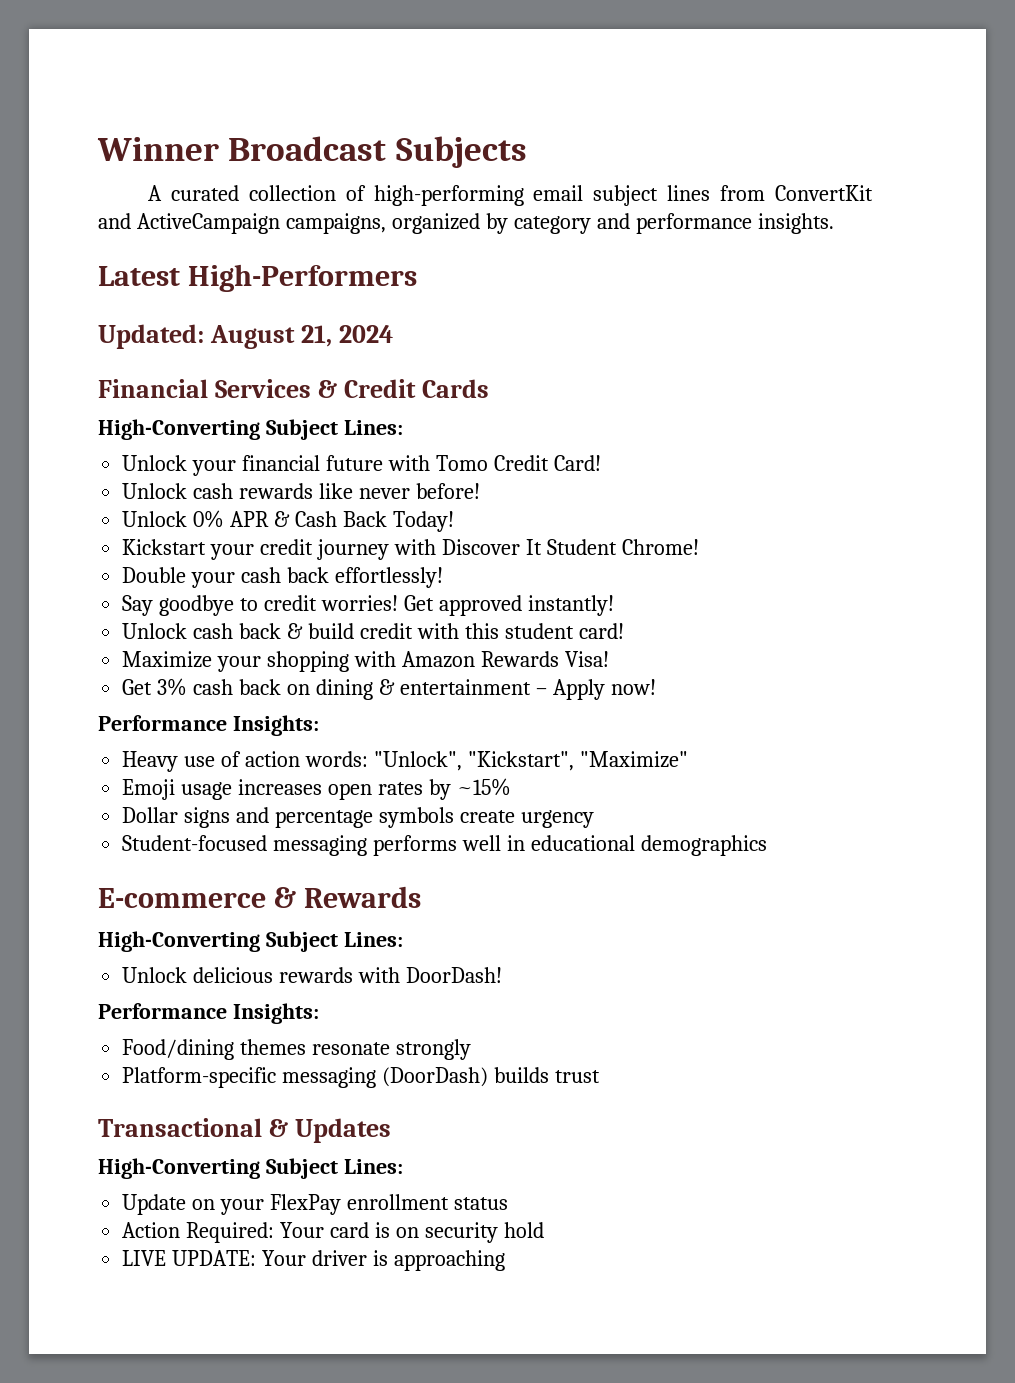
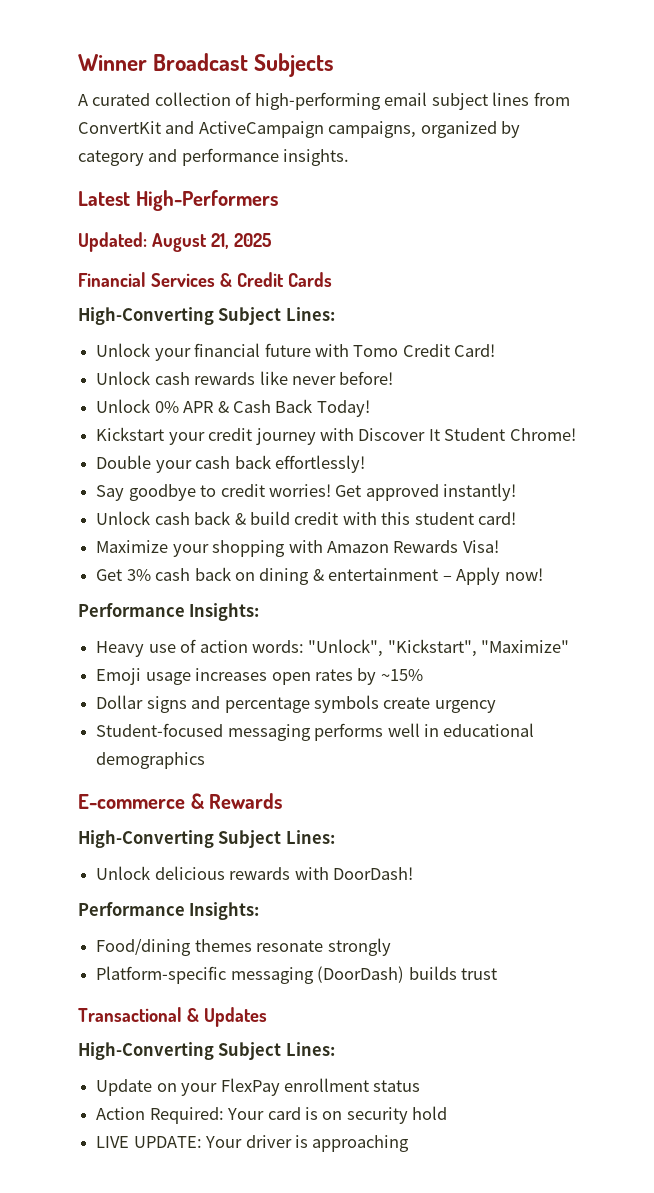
[338,325,393,343] 2024 -> [233,233,271,247] 2025

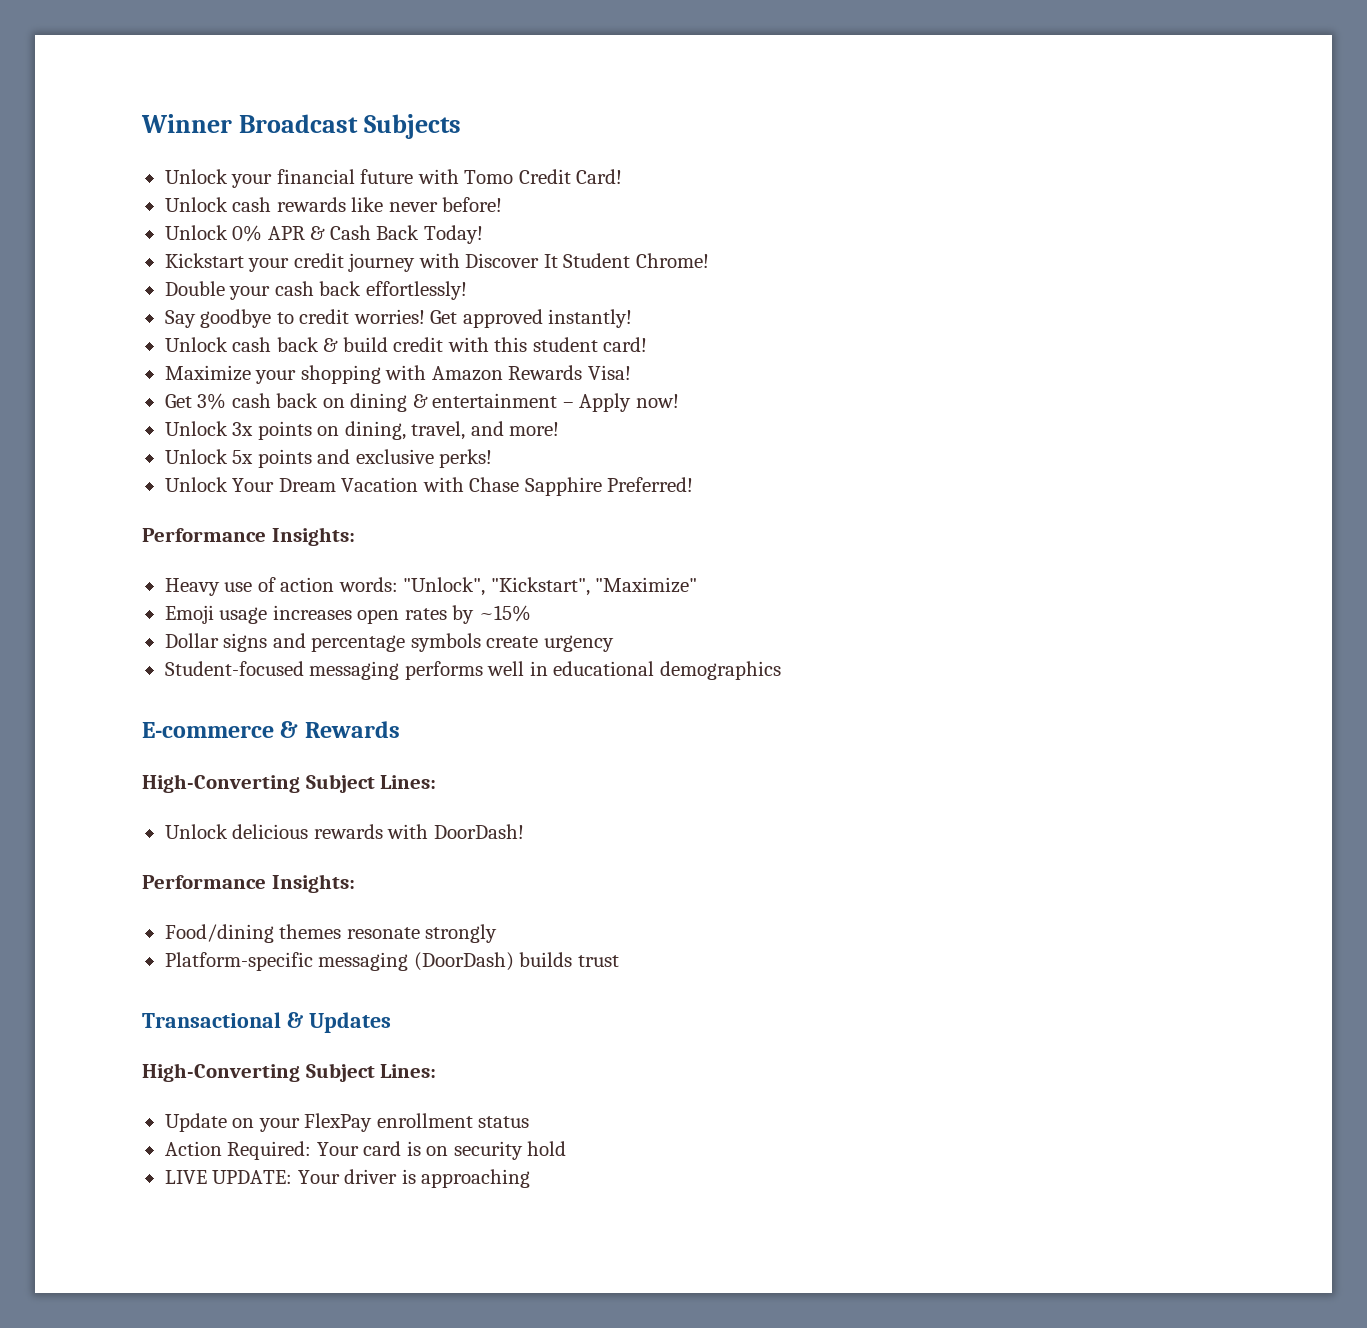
[78,92,570,110] [78,121,521,138] [78,148,350,166] [78,190,278,211] [78,232,271,252] [78,272,332,287] [78,307,335,325] // A curated collection of high-performing email subject lines from ConvertKit and ActiveCampaign campaigns, organized by category and performance insights. // Latest High-Performers // Updated: August 21, 2025 // Financial Services & Credit Cards // High-Converting Subject Lines: -> (462, 126) none
(543, 574) none -> [164,421,560,440] [164,449,493,468] [164,477,694,496] // Unlock 3x points on dining, travel, and more! // Unlock 5x points and exclusive perks! // Unlock Your Dream Vacation with Chase Sapphire Preferred!

